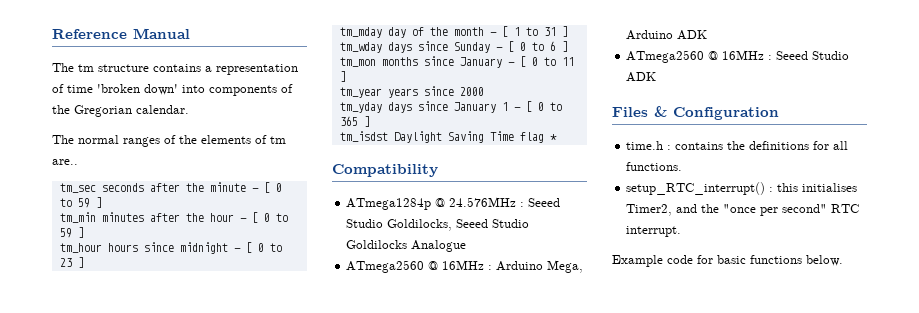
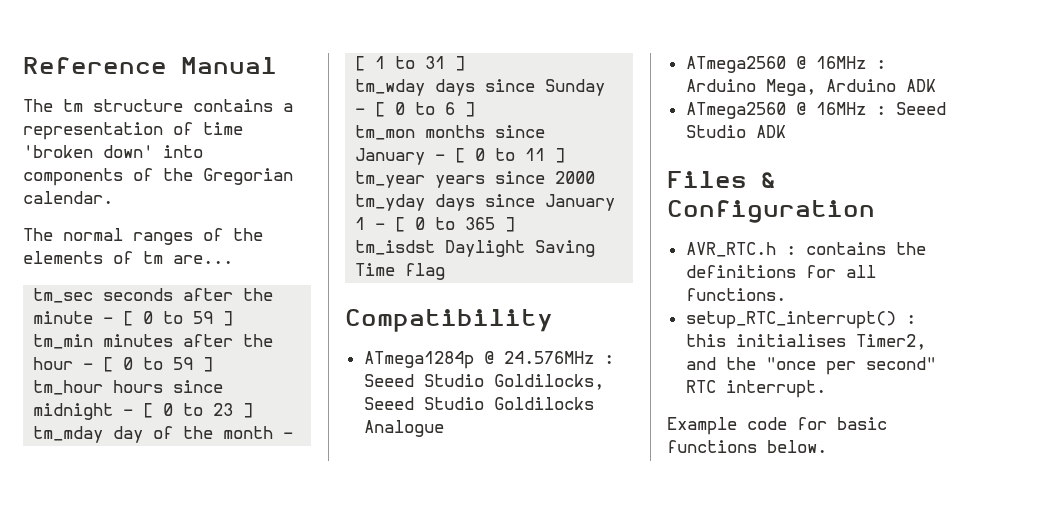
[52,159,78,165] are.. -> [173,255,233,264] are...
[549,134,557,141] * -> (446, 271) none
[626,141,664,150] time.h -> [685,242,776,257] AVR_RTC.h

